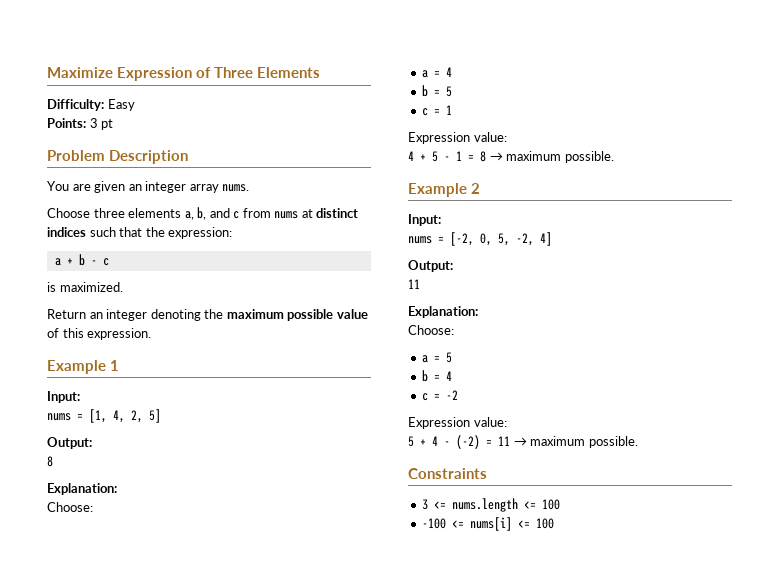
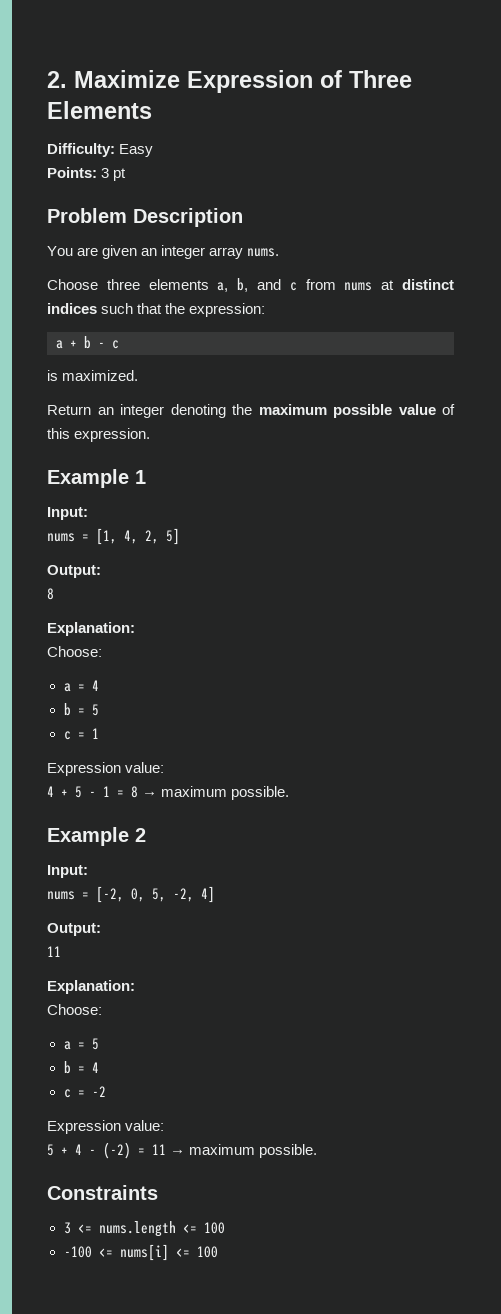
(47, 72) none -> [47,71,67,88] 2.

